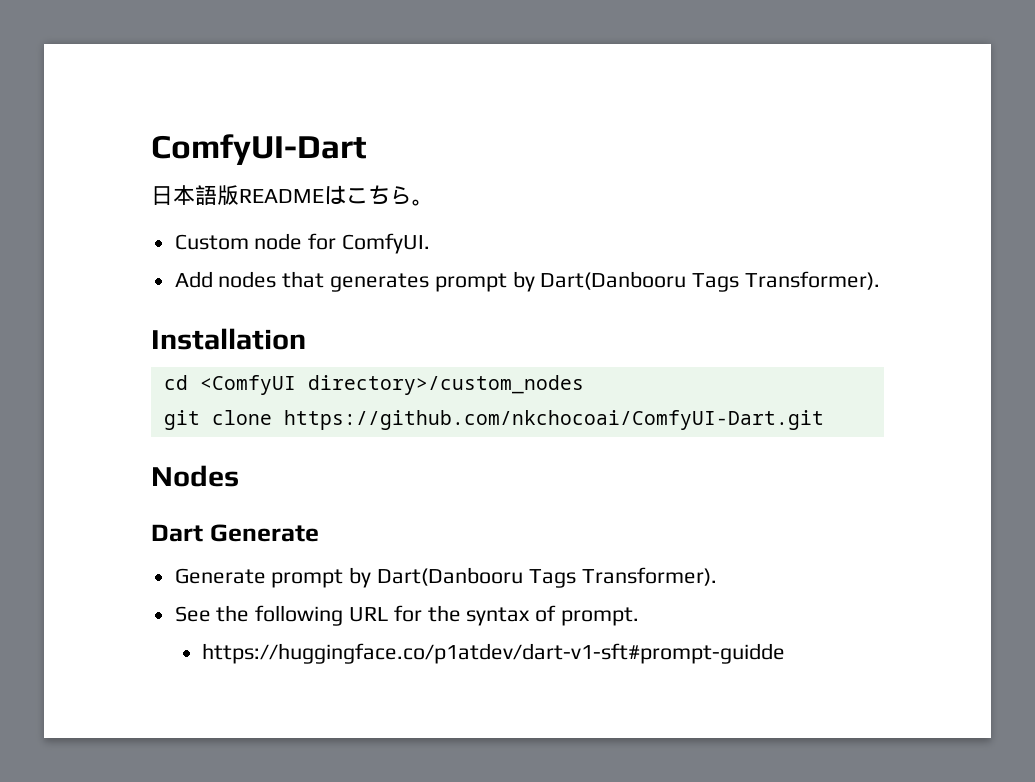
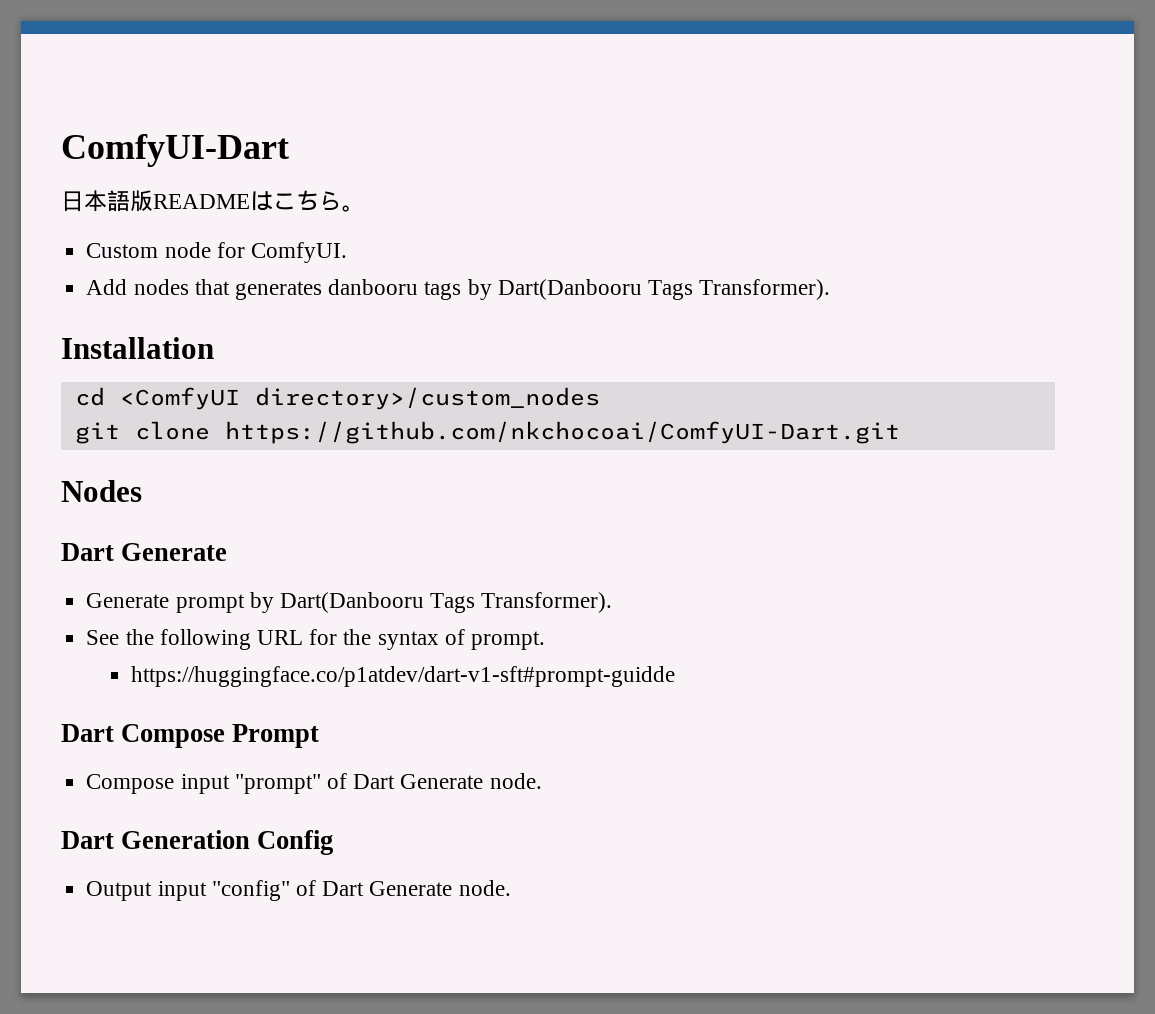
[434,273,507,292] prompt -> [328,279,462,300] danbooru tags
(786, 653) none -> [61,724,320,748] [86,773,542,794] [61,830,334,855] [86,880,511,901] // Dart Compose Prompt // Compose input "prompt" of Dart Generate node. // Dart Generation Config // Output input "config" of Dart Generate node.

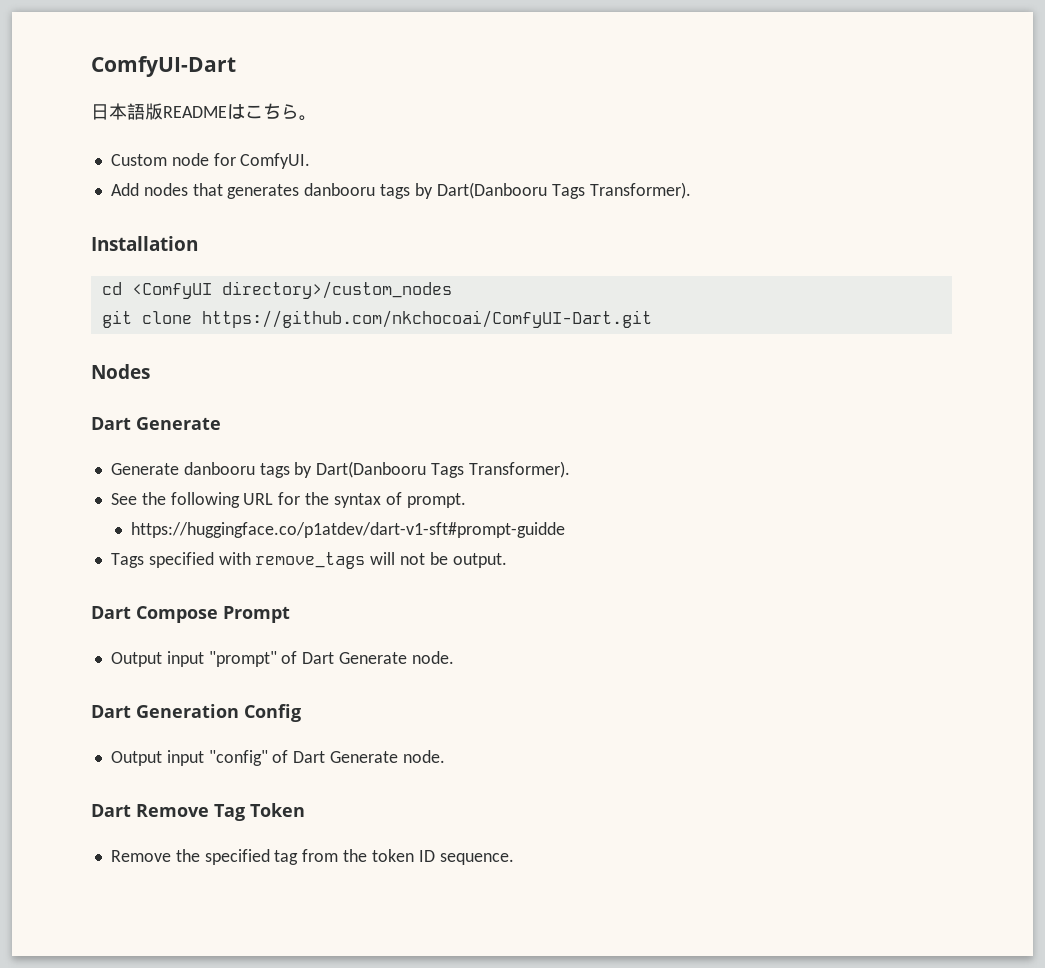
[175,594,245,613] prompt -> [183,462,290,478] danbooru tags
(676, 676) none -> [110,552,507,569] // Tags specified with remove_tags will not be output.
[86,774,175,794] Compose -> [110,652,162,667] Output
(511, 888) none -> [91,803,305,821] [110,849,514,865] // Dart Remove Tag Token // Remove the specified tag from the token ID sequence.

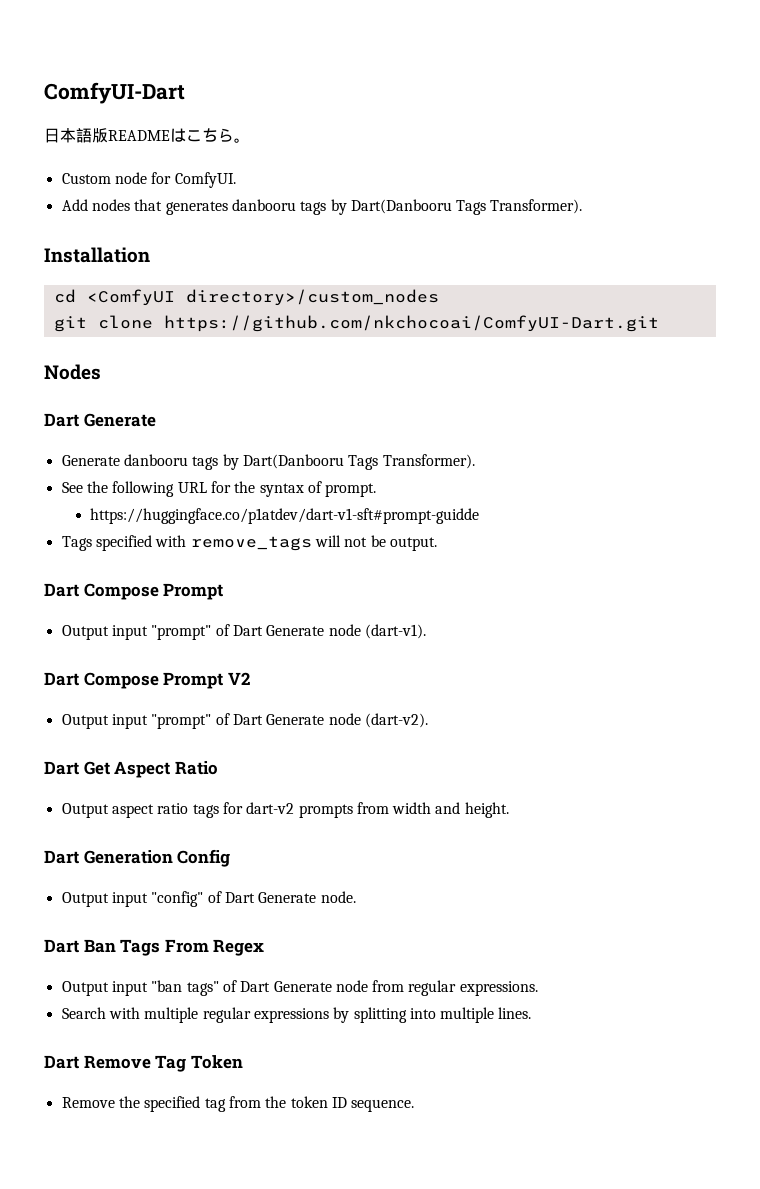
[411,651,454,664] node. -> [328,624,426,639] [44,672,250,689] [61,713,428,729] [44,761,218,778] [61,802,509,818] node (dart-v1). // Dart Compose Prompt V2 // Output input "prompt" of Dart Generate node (dart-v2). // Dart Get Aspect Ratio // Output aspect ratio tags for dart-v2 prompts from width and height.
(445, 756) none -> [44,939,265,956] [61,980,538,996] [61,1007,532,1023] // Dart Ban Tags From Regex // Output input "ban tags" of Dart Generate node from regular expressions. // Search with multiple regular expressions by splitting into multiple lines.

